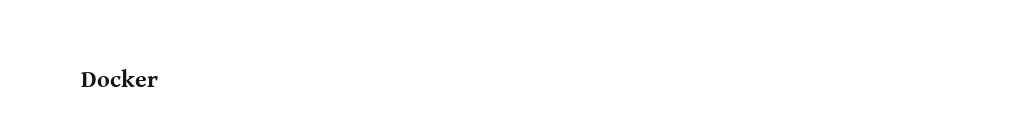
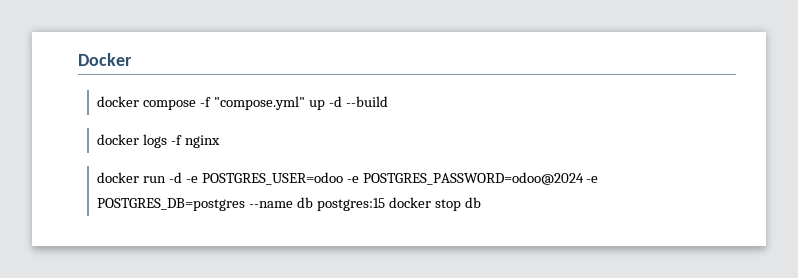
(158, 78) none -> [97,96,388,110] [97,134,220,148] [97,172,599,185] [97,197,481,211] // docker compose -f "compose.yml" up -d --build // docker logs -f nginx // docker run -d -e POSTGRES_USER=odoo -e POSTGRES_PASSWORD=odoo@2024 -e POSTGRES_DB=postgres --name db postgres:15 docker stop db

